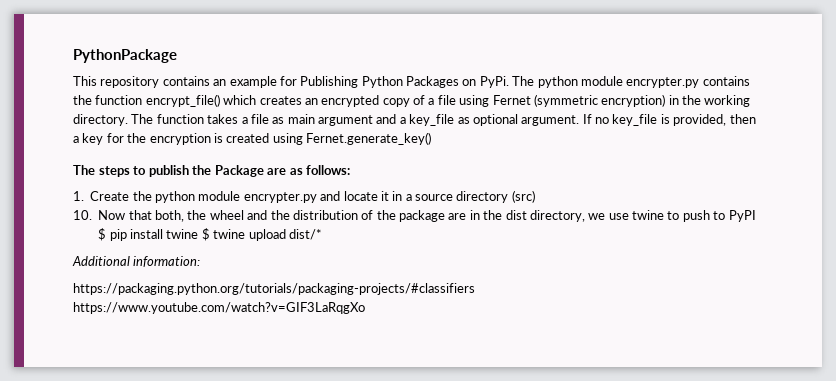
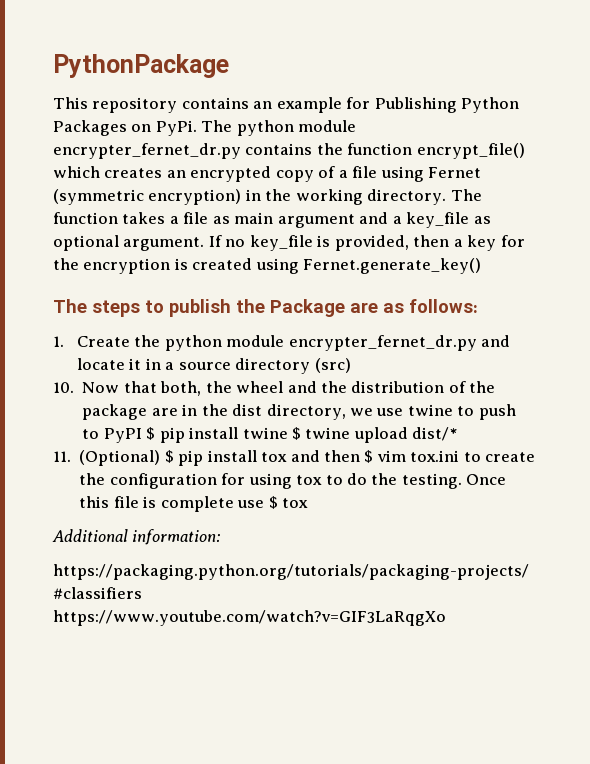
[626,77,700,88] encrypter.py -> [53,143,241,159] encrypter_fernet_dr.py
[243,192,317,203] encrypter.py -> [288,335,477,351] encrypter_fernet_dr.py
(322, 234) none -> [53,450,536,466] [79,473,507,489] [79,496,308,512] // 11. (Optional) $ pip install tox and then $ vim tox.ini to create the configuration for using tox to do the testing. Once this file is complete use $ tox

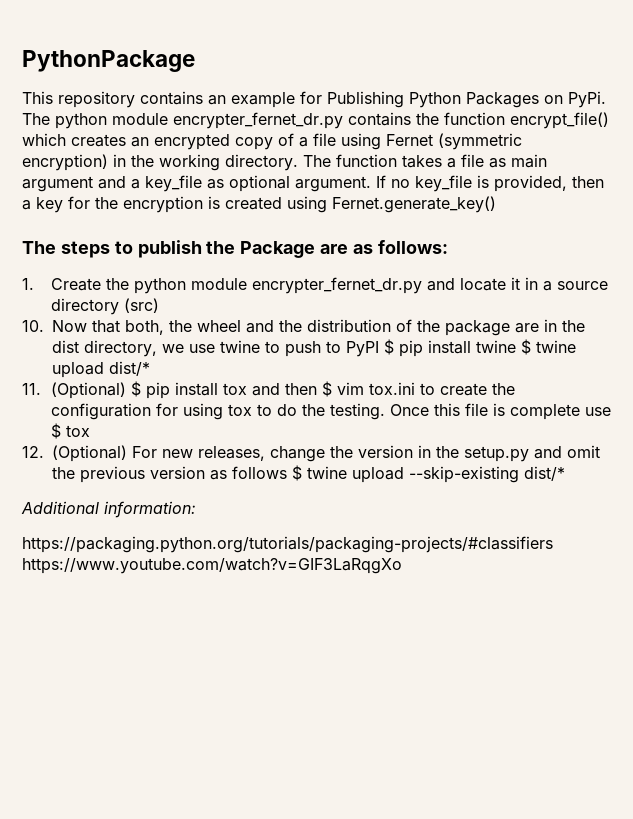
(308, 503) none -> [22,445,600,462] [52,465,565,483] // 12. (Optional) For new releases, change the version in the setup.py and omit the previous version as follows $ twine upload --skip-existing dist/*

